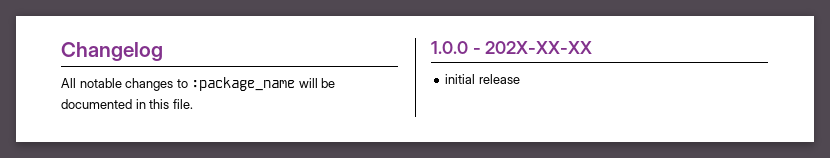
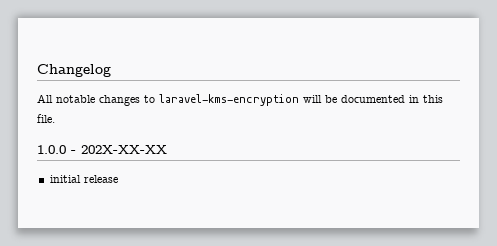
[191,77,296,91] :package_name -> [159,94,299,106] laravel-kms-encryption

